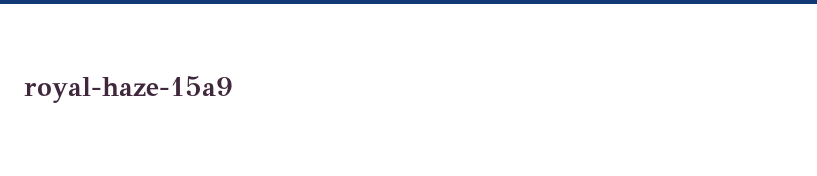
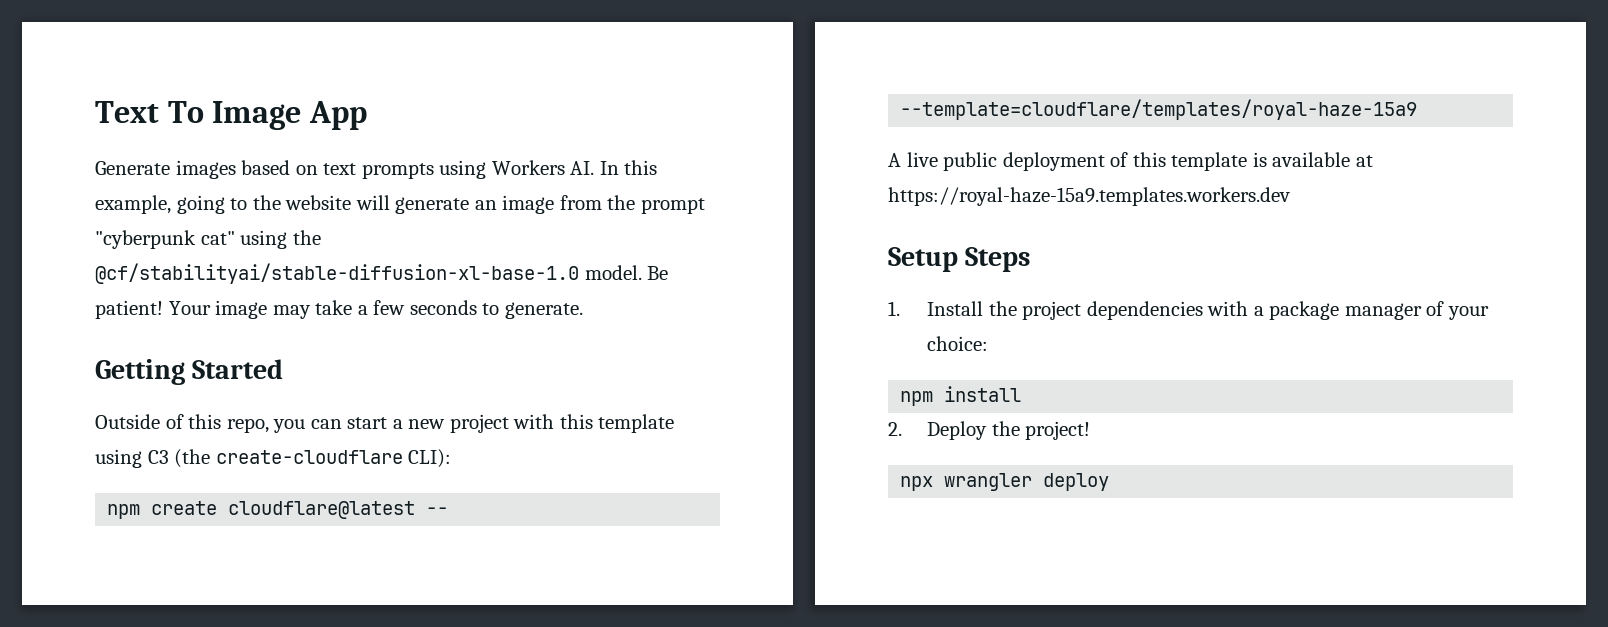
[24,76,233,103] royal-haze-15a9 -> [95,101,367,130] [95,160,658,179] [95,195,705,214] [95,230,321,249] [95,263,669,284] [95,300,583,319] [95,359,284,385] [95,414,675,433] [95,449,452,468] [107,501,449,519] [900,99,1418,120] [888,152,1373,171] [888,187,1290,206] [888,247,1031,272] [888,301,1489,320] [926,336,988,351] [900,386,1022,406] [888,421,1091,440] [900,473,1110,491] Text To Image App // Generate images based on text prompts using Workers AI. In this example, going to the website will generate an image from the prompt "cyberpunk cat" using the @cf/stabilityai/stable-diffusion-xl-base-1.0 model. Be patient! Your image may take a few seconds to generate. // Getting Started // Outside of this repo, you can start a new project with this template using C3 (the create-cloudflare CLI): // npm create cloudflare@latest -- --template=cloudflare/templates/royal-haze-15a9 // A live public deployment of this template is available at https://royal-haze-15a9.templates.workers.dev // Setup Steps // 1. Install the project dependencies with a package manager of your choice: // npm install // 2. Deploy the project! // npx wrangler deploy

